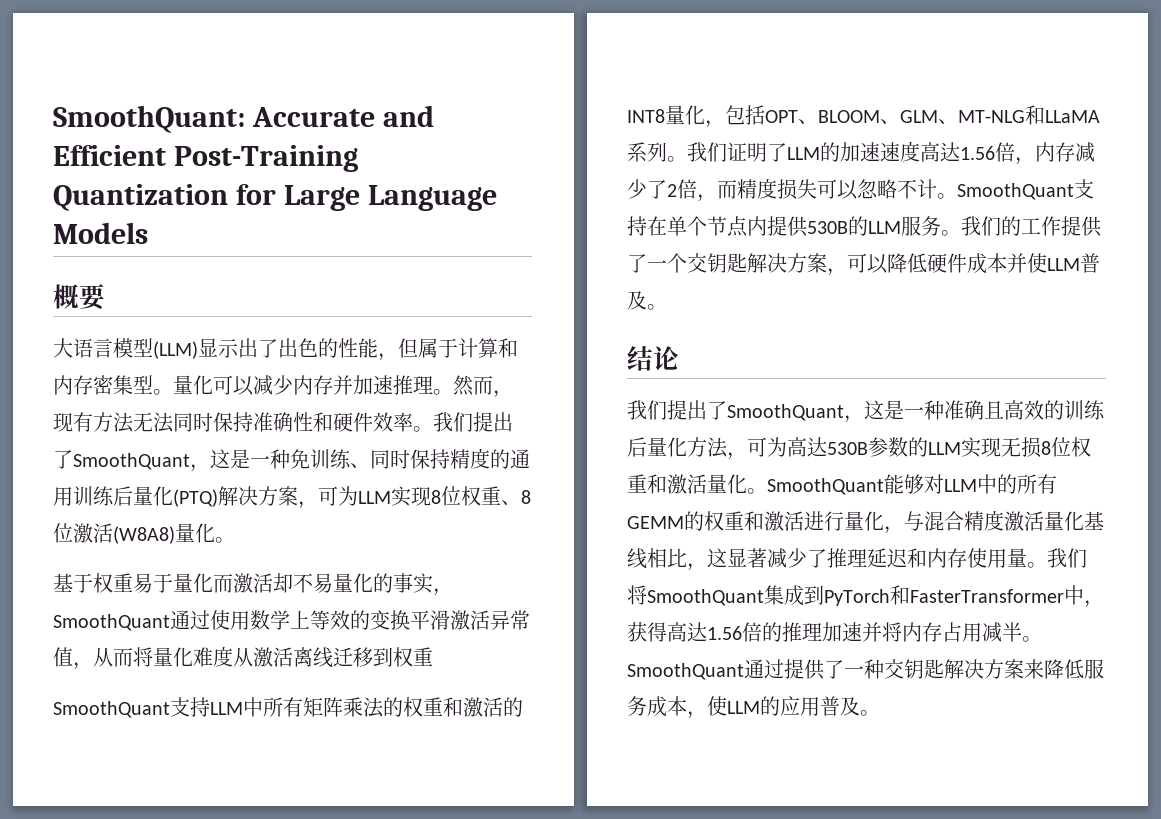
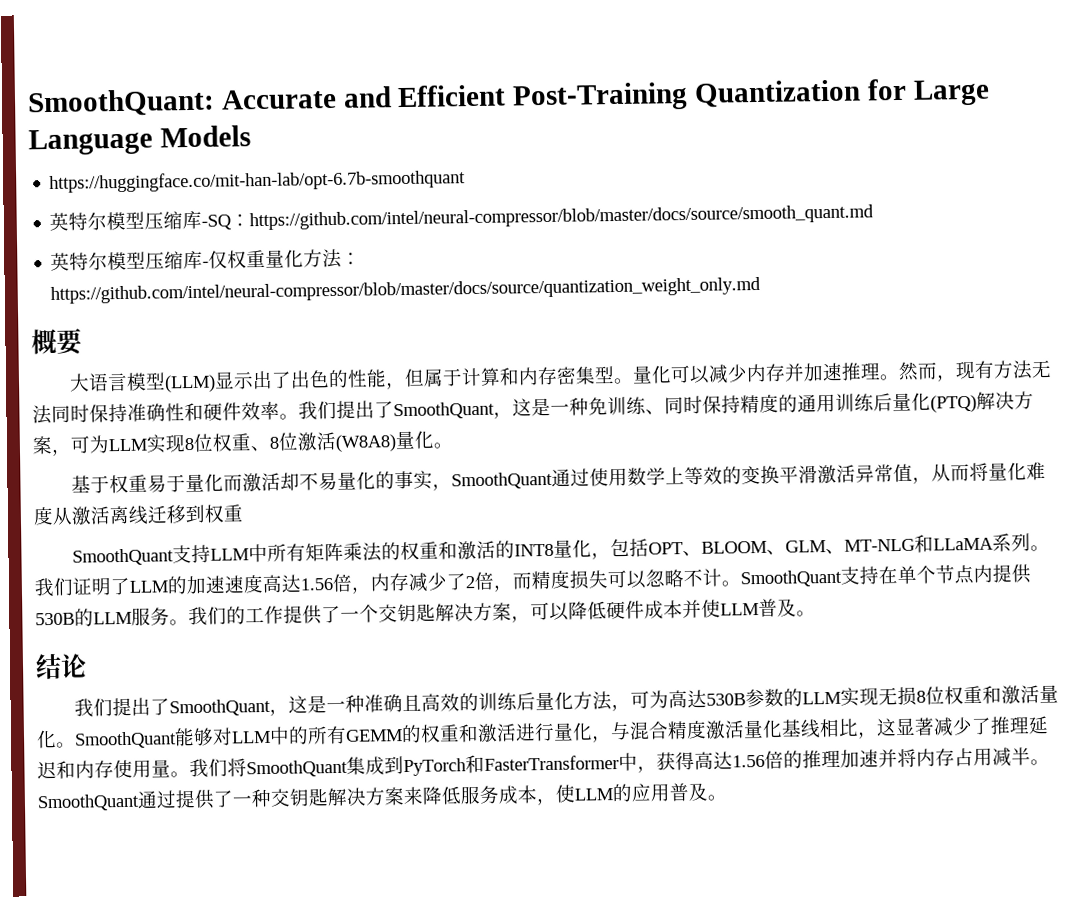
(148, 233) none -> [49,169,467,193] [49,204,875,231] [50,248,362,271] [50,276,762,304] // https://huggingface.co/mit-han-lab/opt-6.7b-smoothquant // 英特尔模型压缩库-SQ：https://github.com/intel/neural-compressor/blob/master/docs/source/smooth_quant.md // 英特尔模型压缩库-仅权重量化方法：https://github.com/intel/neural-compressor/blob/master/docs/source/quantization_weight_only.md

